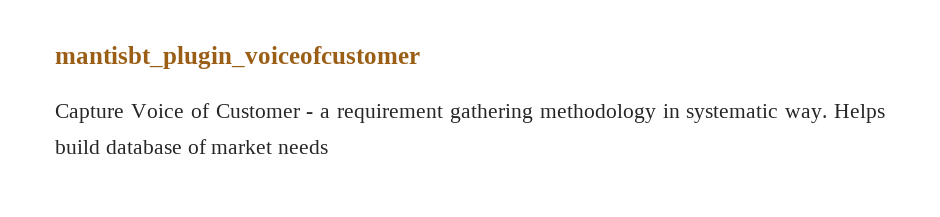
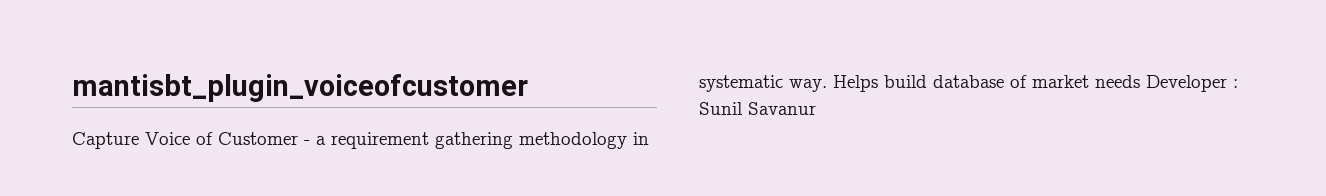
(329, 147) none -> [1146,75,1238,92] [699,102,816,115] Developer : Sunil Savanur

